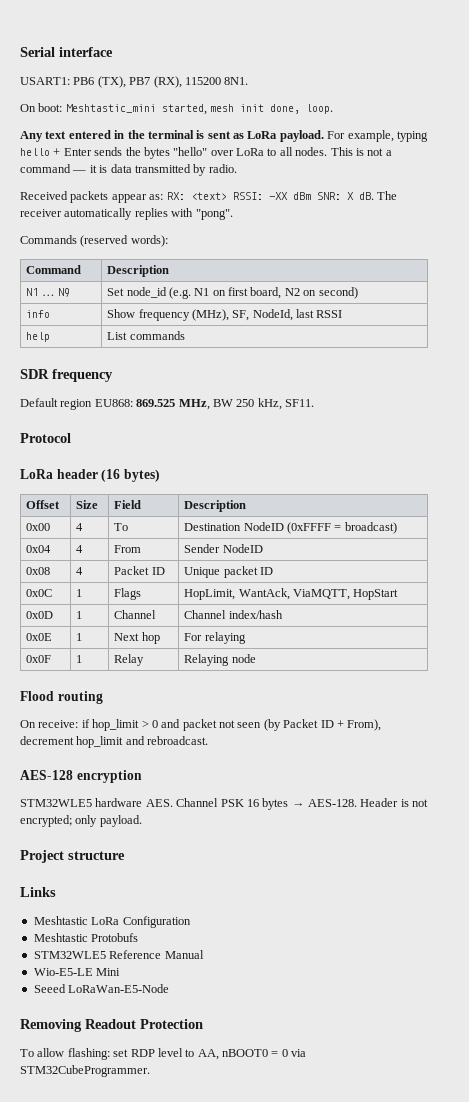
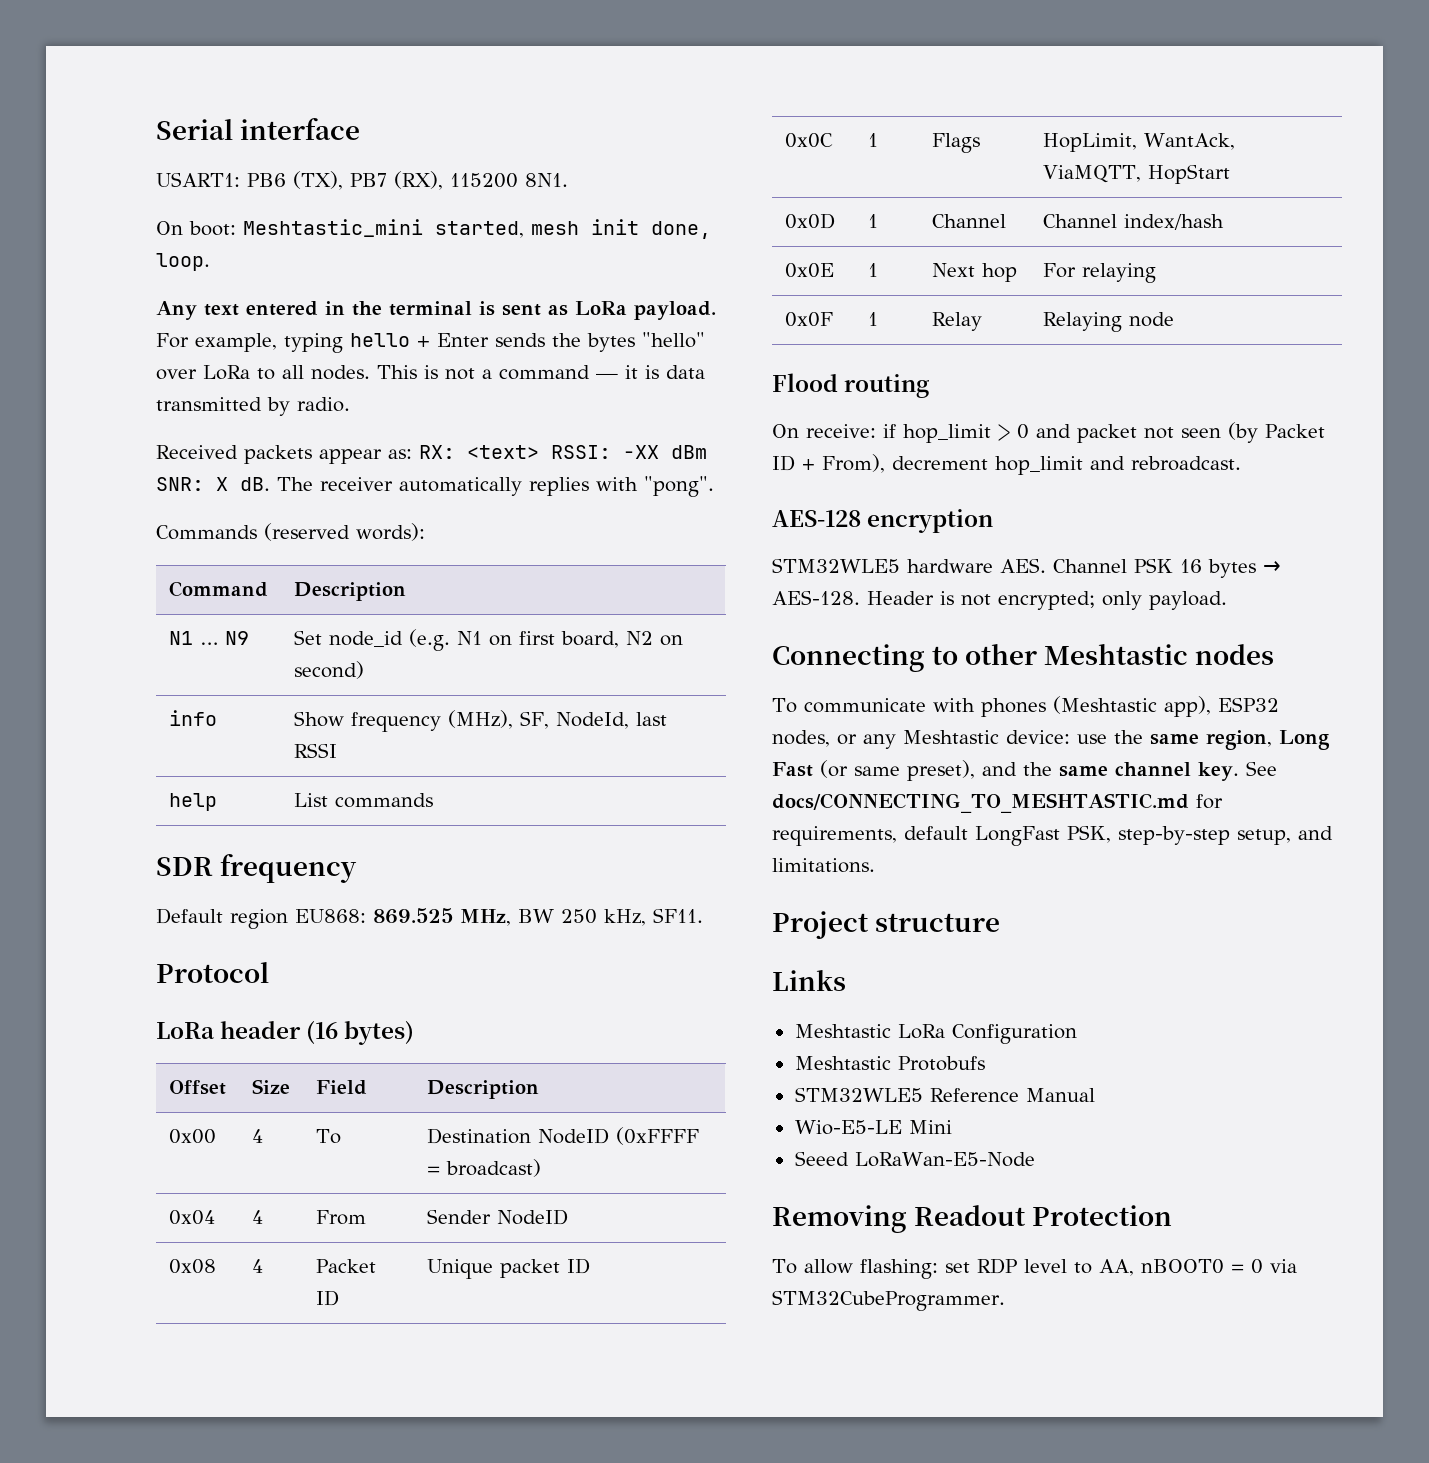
(142, 821) none -> [772,644,1275,672] [772,696,1279,717] [772,730,1330,750] [772,760,1277,781] [772,793,1223,813] [772,825,1333,846] [772,858,875,873] // Connecting to other Meshtastic nodes // To communicate with phones (Meshtastic app), ESP32 nodes, or any Meshtastic device: use the same region, Long Fast (or same preset), and the same channel key. See docs/CONNECTING_TO_MESHTASTIC.md for requirements, default LongFast PSK, step-by-step setup, and limitations.

